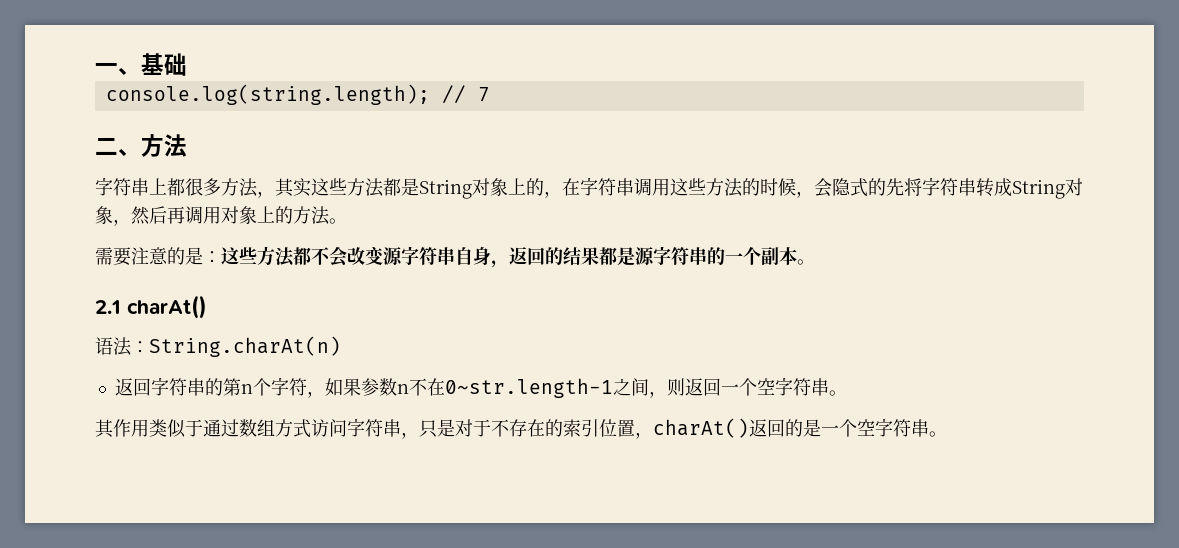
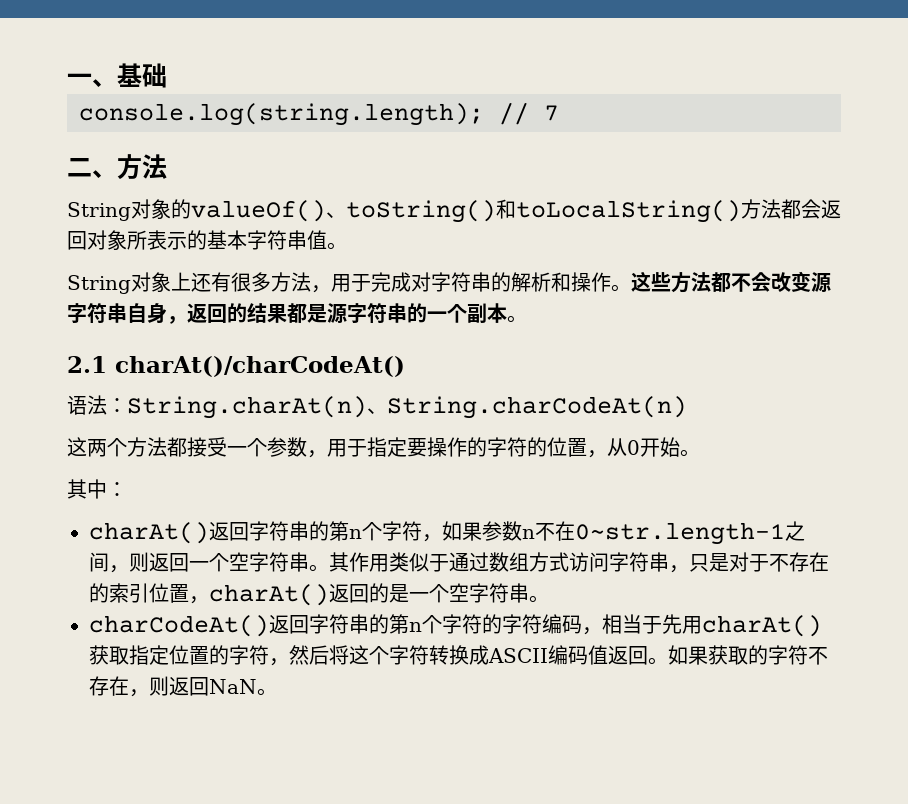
[95,177,1083,199] [95,206,347,226] [95,247,221,266] 字符串上都很多方法，其实这些方法都是String对象上的，在字符串调用这些方法的时候，会隐式的先将字符串转成String对象，然后再调用对象上的方法。 // 需要注意的是： -> [67,199,841,223] [67,230,347,250] [67,272,631,294] String对象的valueOf()、toString()和toLocalString()方法都会返回对象所表示的基本字符串值。 // String对象上还有很多方法，用于完成对字符串的解析和操作。
[127,295,207,319] charAt() -> [115,356,405,377] charAt()/charCodeAt()
(341, 346) // -> [367,396,687,419] [67,437,700,458] [67,479,127,499] [89,522,209,544] 、String.charCodeAt(n) // 这两个方法都接受一个参数，用于指定要操作的字符的位置，从0开始。 // 其中： // charAt()
(847, 393) // -> (329, 568) none
(947, 434) none -> [89,614,822,637] [89,645,828,666] [89,676,277,697] // charCodeAt()返回字符串的第n个字符的字符编码，相当于先用charAt()获取指定位置的字符，然后将这个字符转换成ASCII编码值返回。如果获取的字符不存在，则返回NaN。

